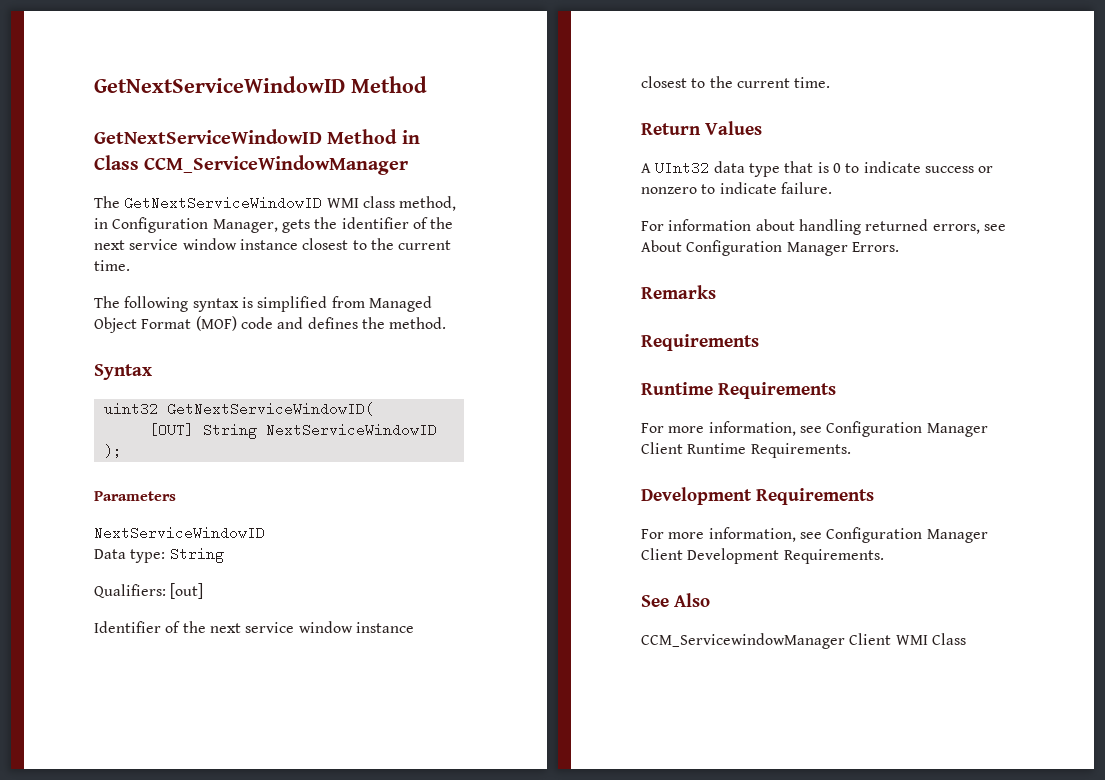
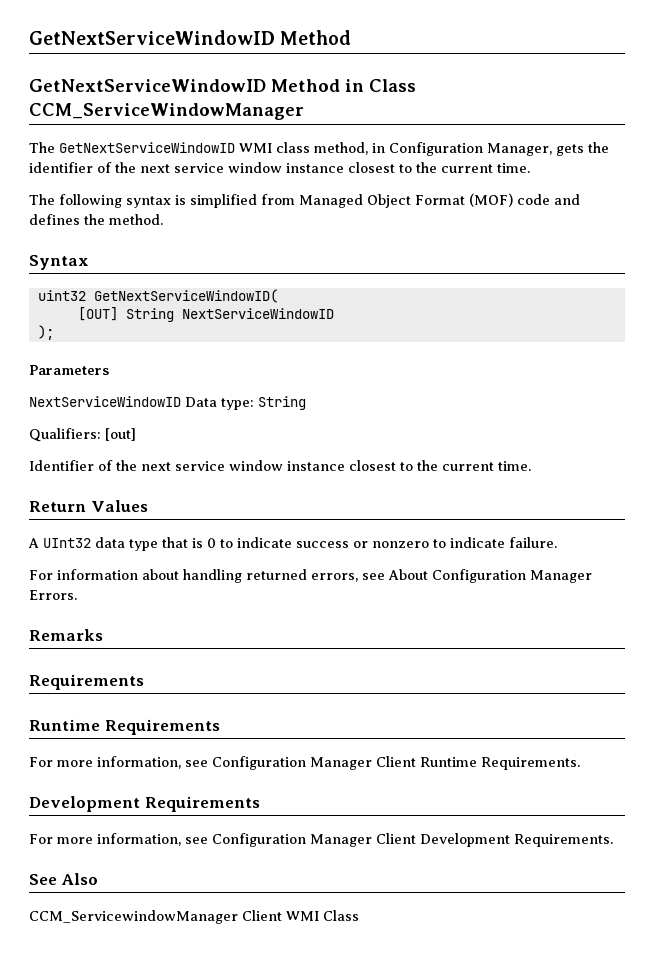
(265, 533) // -> (181, 401) none

